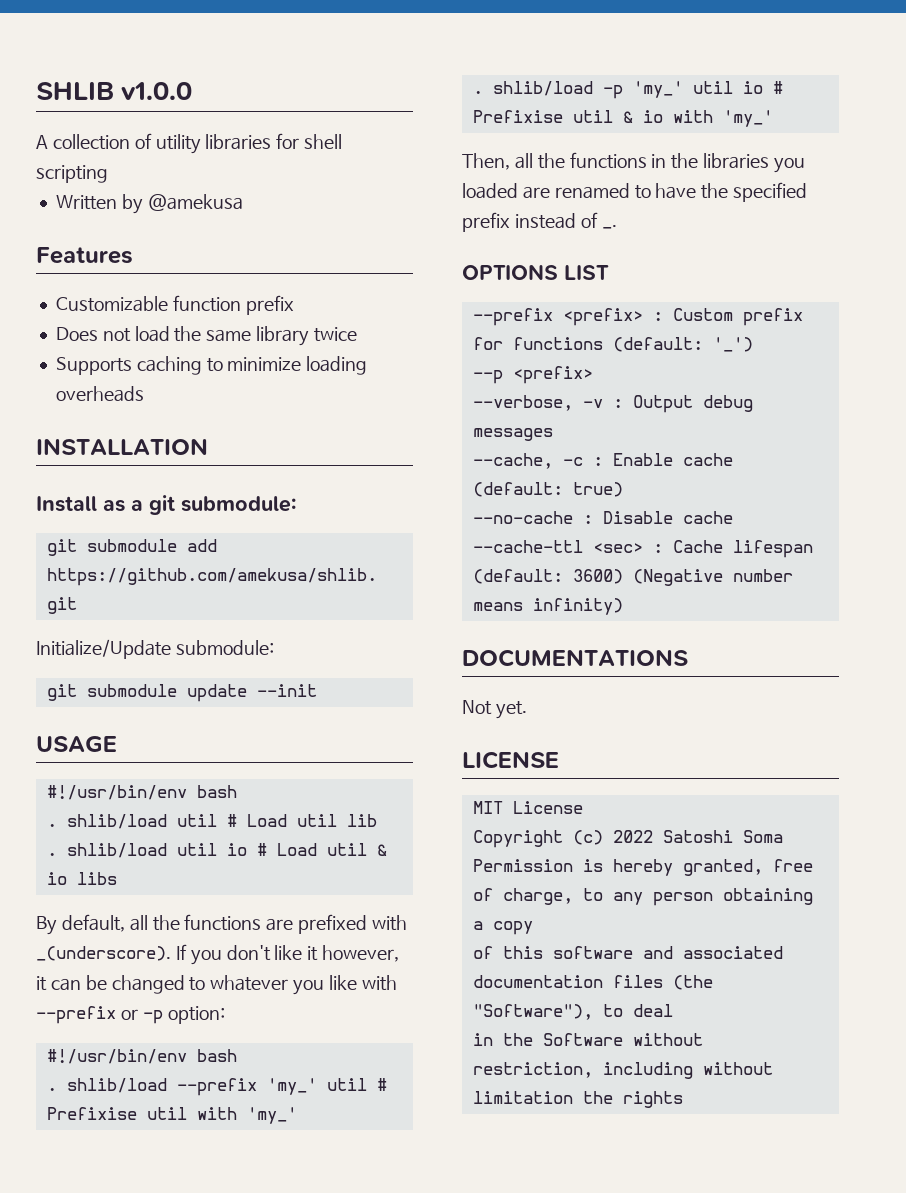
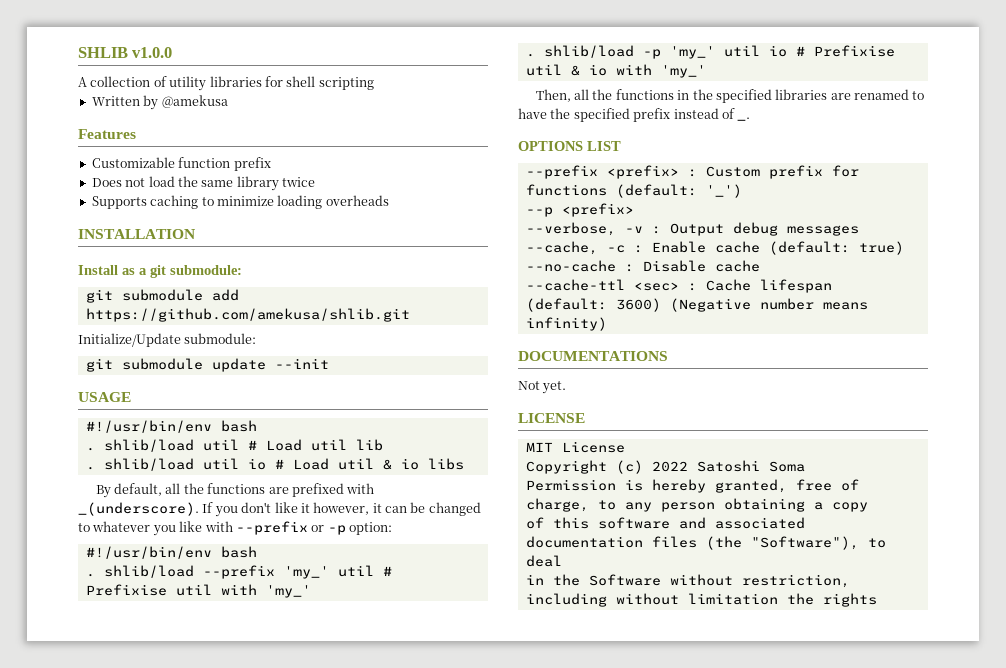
[703,153,806,173] [462,183,518,199] libraries you loaded -> [715,89,828,103] specified libraries

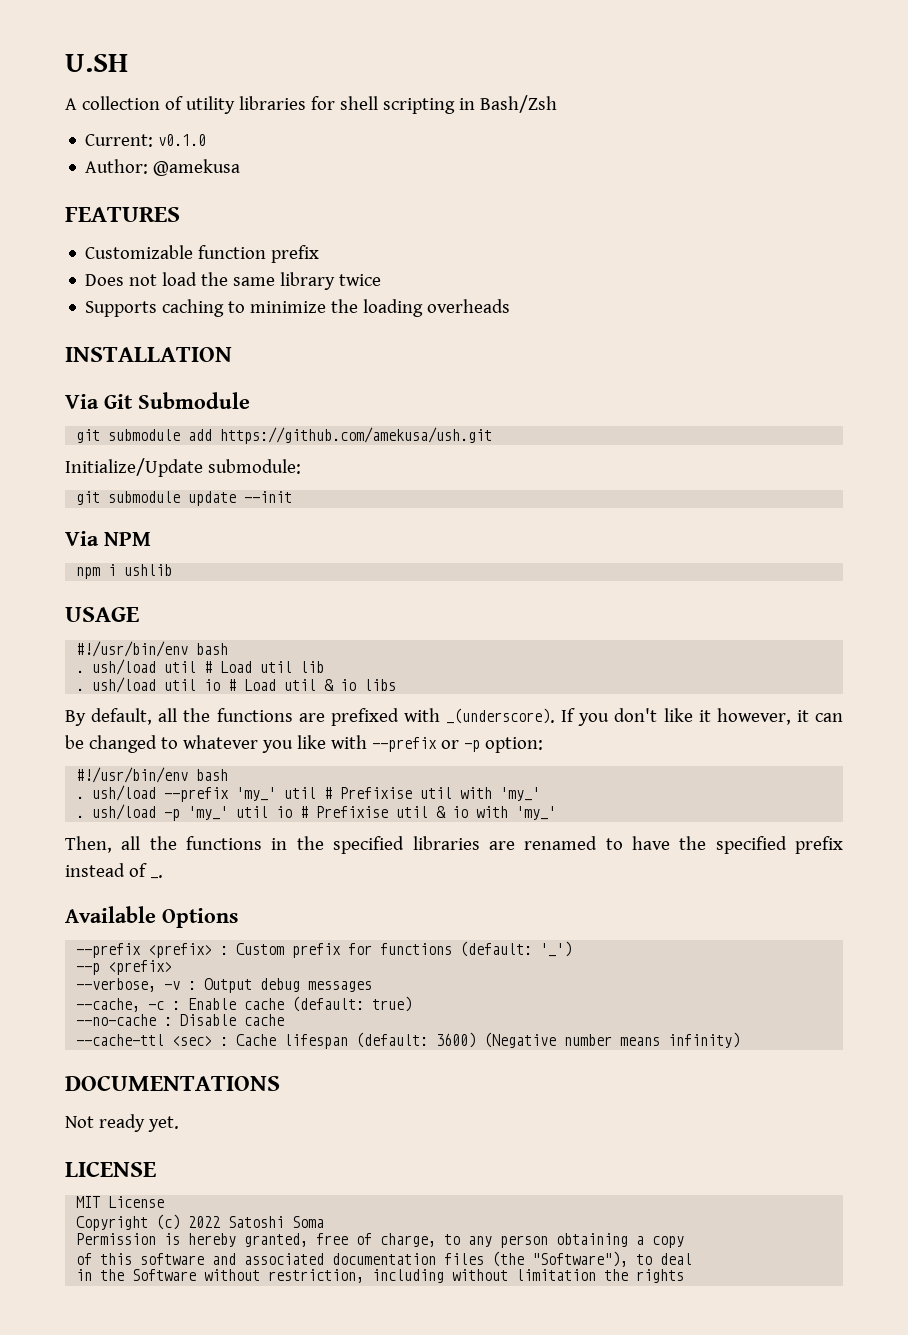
[78,47,173,58] SHLIB v1.0.0 -> [65,54,128,72] U.SH
[91,95,159,110] // Written by -> [458,95,557,113] [85,134,207,147] [85,159,149,174] in Bash/Zsh // Current: v0.1.0 // Author:
[78,129,136,139] Features -> [65,207,180,222] FEATURES
(274, 201) none -> [331,299,359,313] the
[78,265,242,278] Install as a git submodule: -> [65,392,250,409] Via Git Submodule
[85,308,410,322] https://github.com/amekusa/shlib.git -> [220,427,493,444] https://github.com/amekusa/ush.git
(329, 363) none -> [65,531,151,546] [76,564,173,579] // Via NPM // npm i ushlib
[103,439,194,452] shlib/load -> [92,659,157,675] ush/load
[103,458,194,471] shlib/load -> [92,677,157,693] ush/load
[103,565,194,578] shlib/load -> [92,785,157,801] ush/load
[543,45,634,58] shlib/load -> [92,804,157,820] ush/load
[518,141,621,151] OPTIONS LIST -> [65,906,238,928] Available Options
(540, 385) none -> [98,1114,145,1132] ready

